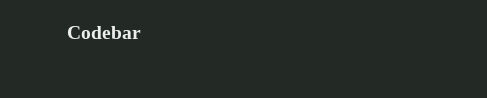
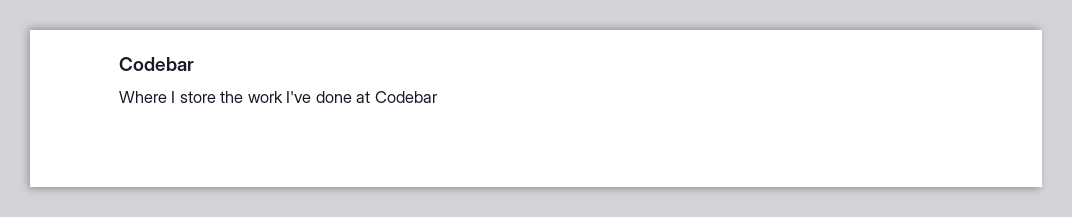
[67,26,141,39] Codebar -> [119,57,194,71] [119,91,437,103] Codebar // Where I store the work I've done at Codebar

